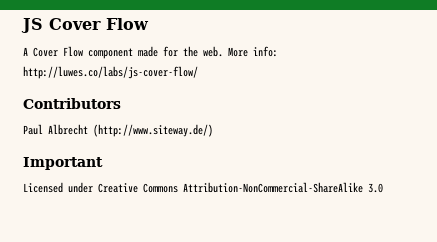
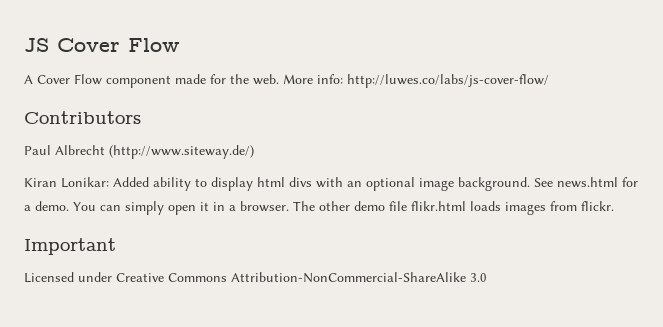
(213, 130) none -> [24,177,638,191] [24,201,614,215] // Kiran Lonikar: Added ability to display html divs with an optional image background. See news.html for a demo. You can simply open it in a browser. The other demo file flikr.html loads images from flickr.

